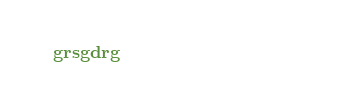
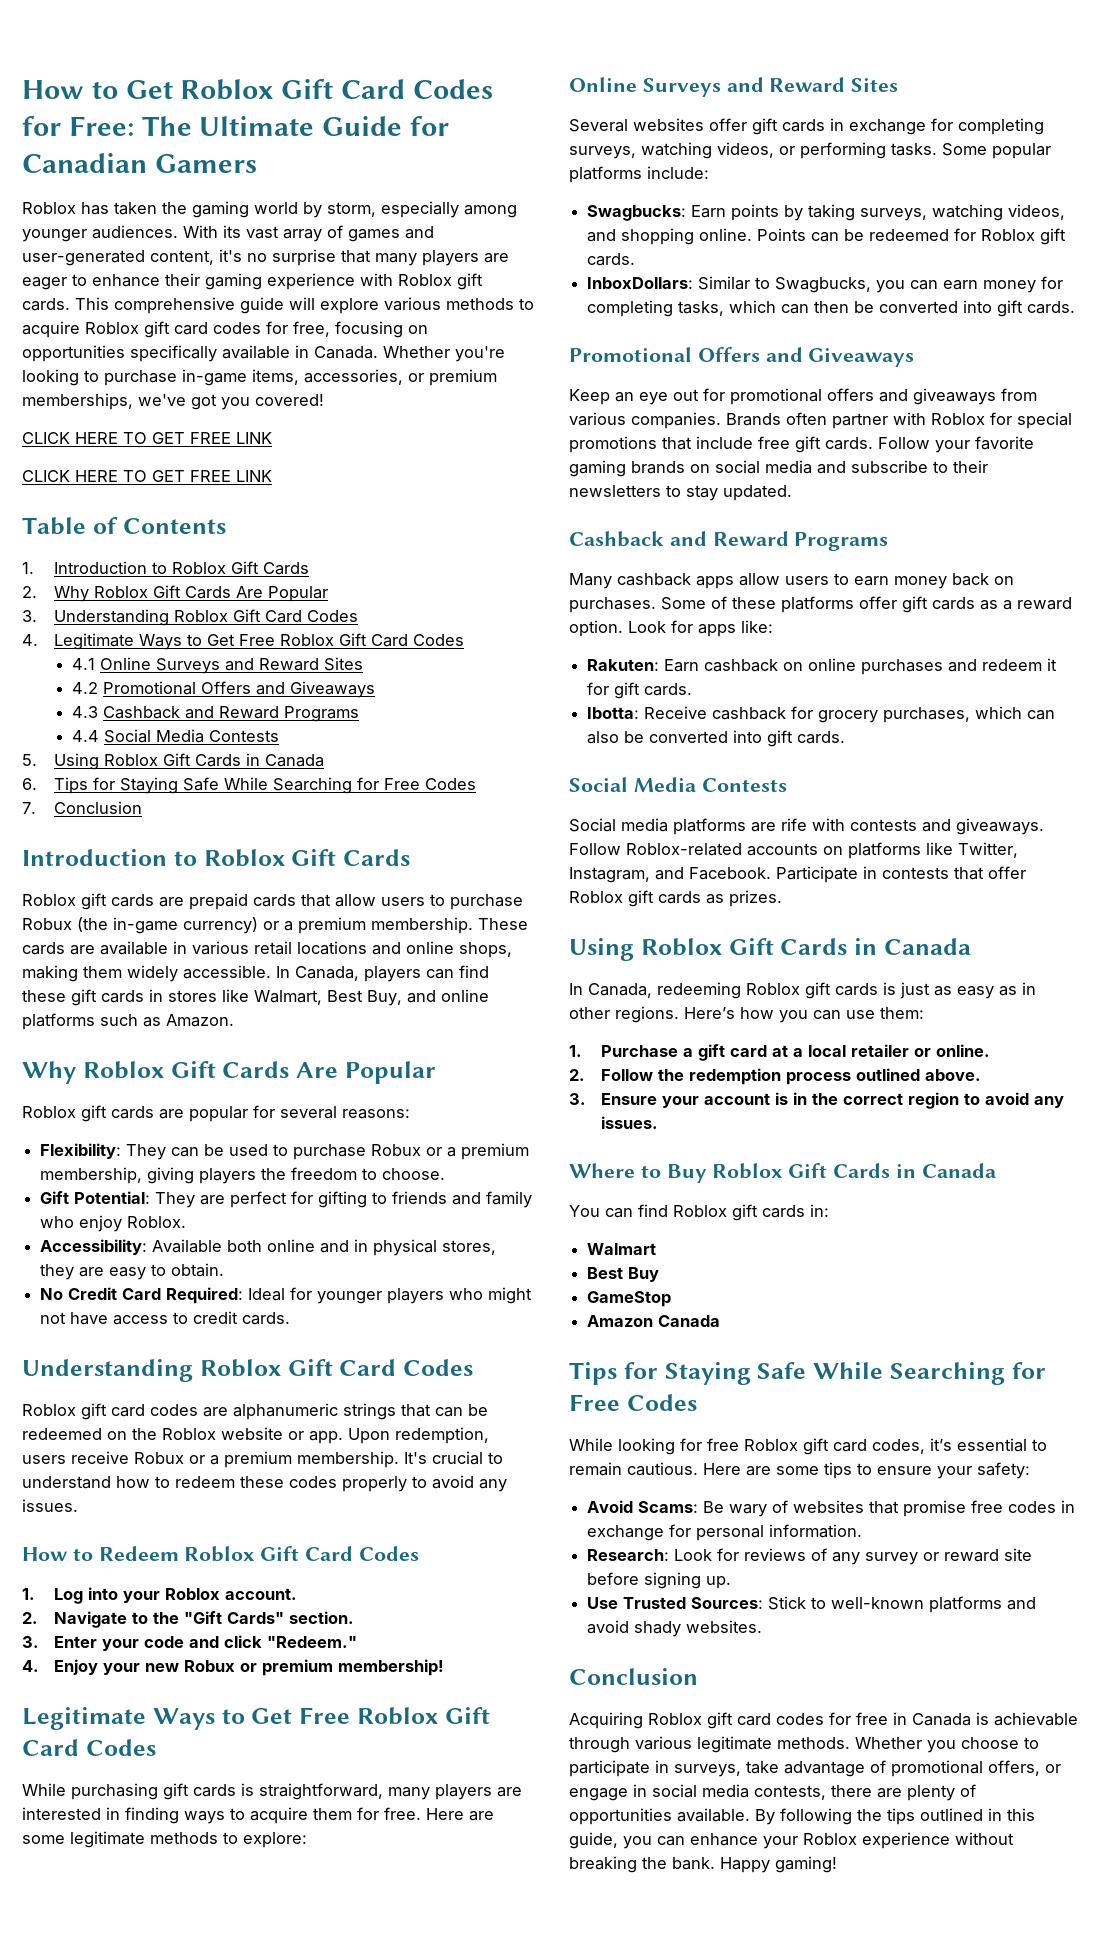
[53,46,121,62] grsgdrg -> [22,79,493,100] [22,116,450,136] [22,153,257,173] [22,201,517,218] [22,225,434,242] [22,249,509,266] [22,273,483,290] [22,297,534,314] [22,321,428,338] [22,345,505,362] [22,369,497,386] [22,393,324,410] [22,432,272,444] [22,470,272,482] [22,517,226,535] [22,561,309,575] [22,585,328,602] [22,609,358,626] [22,633,464,650] [71,657,363,674] [71,681,375,698] [71,706,359,722] [71,729,279,743] [22,753,324,770] [22,777,476,794] [22,801,142,814] [22,849,410,867] [22,893,523,910] [22,917,528,934] [22,941,512,958] [22,965,489,982] [22,989,489,1006] [22,1013,234,1030] [22,1061,436,1084] [22,1105,410,1122] [40,1143,530,1160] [40,1167,446,1184] [40,1191,533,1208] [40,1215,187,1232] [40,1239,497,1256] [40,1263,225,1280] [40,1287,533,1304] [40,1311,291,1325] [22,1359,473,1382] [22,1403,488,1420] [22,1427,489,1444] [22,1451,503,1468] [22,1475,507,1492] [22,1499,78,1512] [22,1546,419,1562] [22,1587,297,1604] [22,1611,354,1628] [22,1635,357,1651] [22,1659,444,1676] [22,1707,490,1730] [22,1739,156,1756] [22,1783,522,1800] [22,1807,494,1824] [22,1831,307,1848] [569,77,899,97] [569,118,1044,135] [569,142,1051,159] [569,166,709,183] [587,204,1066,221] [587,228,1067,245] [587,253,636,266] [587,276,1064,293] [587,300,1076,317] [569,347,915,367] [569,388,1037,405] [569,412,1072,429] [569,436,1034,453] [569,460,988,477] [569,485,792,501] [569,531,889,551] [569,573,1014,589] [569,596,1072,613] [569,620,773,637] [587,658,1058,675] [587,682,693,699] [587,706,1056,723] [587,730,846,747] [569,777,787,792] [569,818,1044,835] [569,842,1018,859] [569,866,1026,883] [569,890,782,907] [569,938,971,961] [569,982,1036,999] [569,1006,924,1023] [569,1044,990,1061] [569,1068,981,1085] [569,1092,1064,1109] [600,1116,658,1129] [569,1163,996,1183] [569,1204,829,1221] [587,1243,657,1255] [587,1267,660,1282] [587,1291,672,1307] [587,1315,721,1327] [569,1362,1046,1385] [569,1394,697,1411] [569,1438,1047,1455] [569,1462,1030,1479] [587,1500,1076,1517] [587,1524,863,1541] [587,1548,1033,1565] [587,1572,732,1589] [587,1596,1037,1613] [587,1620,763,1637] [569,1668,698,1685] [569,1712,1078,1729] [569,1736,1039,1753] [569,1760,1061,1777] [569,1784,976,1801] [569,1808,1035,1825] [569,1832,1014,1849] [569,1856,837,1873] How to Get Roblox Gift Card Codes for Free: The Ultimate Guide for Canadian Gamers // Roblox has taken the gaming world by storm, especially among younger audiences. With its vast array of games and user-generated content, it's no surprise that many players are eager to enhance their gaming experience with Roblox gift cards. This comprehensive guide will explore various methods to acquire Roblox gift card codes for free, focusing on opportunities specifically available in Canada. Whether you're looking to purchase in-game items, accessories, or premium memberships, we've got you covered! // CLICK HERE TO GET FREE LINK // CLICK HERE TO GET FREE LINK // Table of Contents // 1. Introduction to Roblox Gift Cards // 2. Why Roblox Gift Cards Are Popular // 3. Understanding Roblox Gift Card Codes // 4. Legitimate Ways to Get Free Roblox Gift Card Codes // 4.1 Online Surveys and Reward Sites // 4.2 Promotional Offers and Giveaways // 4.3 Cashback and Reward Programs // 4.4 Social Media Contests // 5. Using Roblox Gift Cards in Canada // 6. Tips for Staying Safe While Searching for Free Codes // 7. Conclusion // Introduction to Roblox Gift Cards // Roblox gift cards are prepaid cards that allow users to purchase Robux (the in-game currency) or a premium membership. These cards are available in various retail locations and online shops, making them widely accessible. In Canada, players can find these gift cards in stores like Walmart, Best Buy, and online platforms such as Amazon. // Why Roblox Gift Cards Are Popular // Roblox gift cards are popular for several reasons: // Flexibility: They can be used to purchase Robux or a premium membership, giving players the freedom to choose. // Gift Potential: They are perfect for gifting to friends and family who enjoy Roblox. // Accessibility: Available both online and in physical stores, they are easy to obtain. // No Credit Card Required: Ideal for younger players who might not have access to credit cards. // Understanding Roblox Gift Card Codes // Roblox gift card codes are alphanumeric strings that can be redeemed on the Roblox website or app. Upon redemption, users receive Robux or a premium membership. It's crucial to understand how to redeem these codes properly to avoid any issues. // How to Redeem Roblox Gift Card Codes // 1. Log into your Roblox account. // 2. Navigate to the "Gift Cards" section. // 3. Enter your code and click "Redeem." // 4. Enjoy your new Robux or premium membership! // Legitimate Ways to Get Free Roblox Gift Card Codes // While purchasing gift cards is straightforward, many players are interested in finding ways to acquire them for free. Here are some legitimate methods to explore: // Online Surveys and Reward Sites // Several websites offer gift cards in exchange for completing surveys, watching videos, or performing tasks. Some popular platforms include: // Swagbucks: Earn points by taking surveys, watching videos, and shopping online. Points can be redeemed for Roblox gift cards. // InboxDollars: Similar to Swagbucks, you can earn money for completing tasks, which can then be converted into gift cards. // Promotional Offers and Giveaways // Keep an eye out for promotional offers and giveaways from various companies. Brands often partner with Roblox for special promotions that include free gift cards. Follow your favorite gaming brands on social media and subscribe to their newsletters to stay updated. // Cashback and Reward Programs // Many cashback apps allow users to earn money back on purchases. Some of these platforms offer gift cards as a reward option. Look for apps like: // Rakuten: Earn cashback on online purchases and redeem it for gift cards. // Ibotta: Receive cashback for grocery purchases, which can also be converted into gift cards. // Social Media Contests // Social media platforms are rife with contests and giveaways. Follow Roblox-related accounts on platforms like Twitter, Instagram, and Facebook. Participate in contests that offer Roblox gift cards as prizes. // Using Roblox Gift Cards in Canada // In Canada, redeeming Roblox gift cards is just as easy as in other regions. Here’s how you can use them: // 1. Purchase a gift card at a local retailer or online. // 2. Follow the redemption process outlined above. // 3. Ensure your account is in the correct region to avoid any issues. // Where to Buy Roblox Gift Cards in Canada // You can find Roblox gift cards in: // Walmart // Best Buy // GameStop // Amazon Canada // Tips for Staying Safe While Searching for Free Codes // While looking for free Roblox gift card codes, it’s essential to remain cautious. Here are some tips to ensure your safety: // Avoid Scams: Be wary of websites that promise free codes in exchange for personal information. // Research: Look for reviews of any survey or reward site before signing up. // Use Trusted Sources: Stick to well-known platforms and avoid shady websites. // Conclusion // Acquiring Roblox gift card codes for free in Canada is achievable through various legitimate methods. Whether you choose to participate in surveys, take advantage of promotional offers, or engage in social media contests, there are plenty of opportunities available. By following the tips outlined in this guide, you can enhance your Roblox experience without breaking the bank. Happy gaming!

